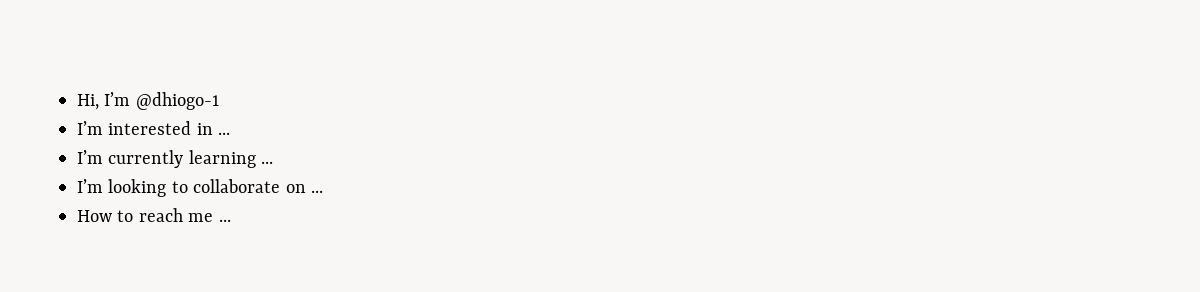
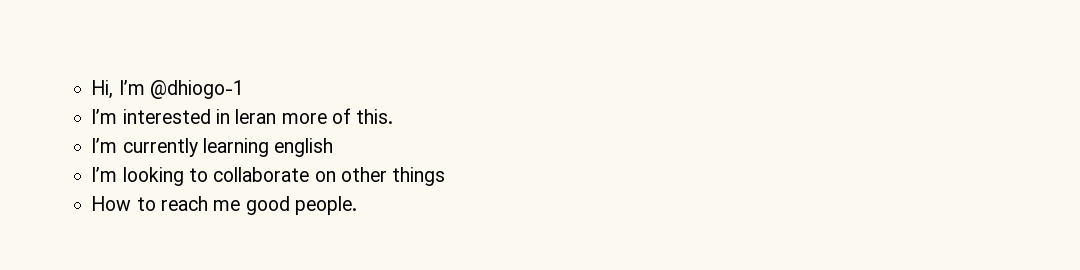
[218,132,231,135] ... -> [235,108,394,124] leran more of this.
[261,161,274,164] ... -> [274,138,334,157] english
[311,190,323,193] ... -> [340,167,446,186] other things
[218,219,231,222] ... -> [245,196,357,215] good people.

